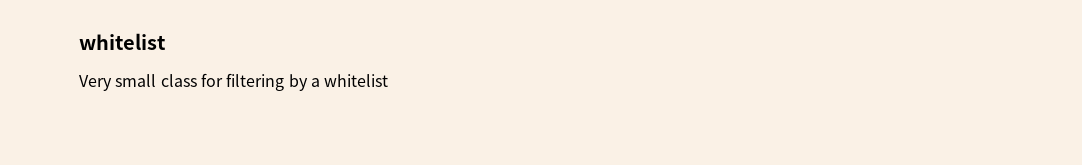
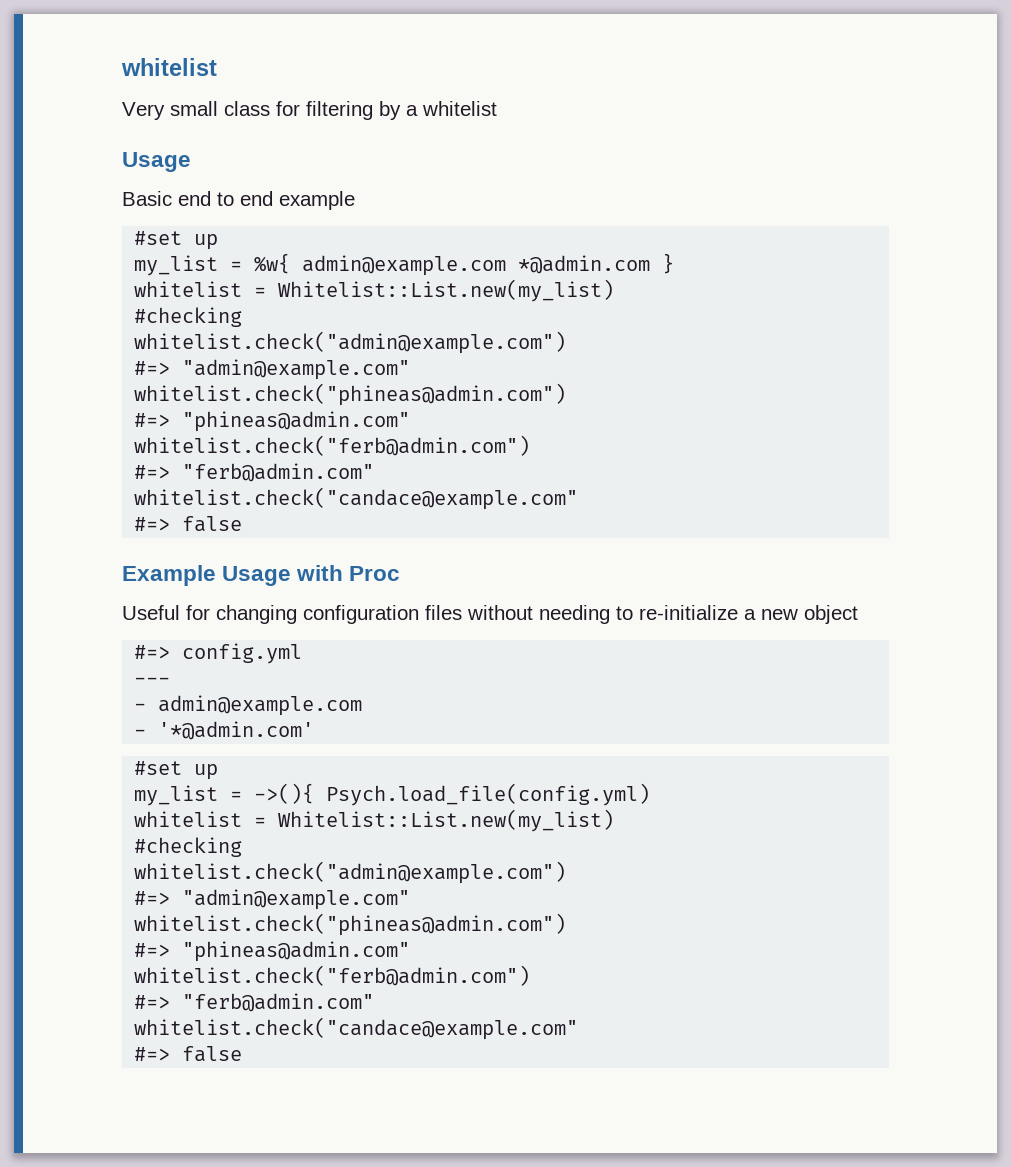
(389, 80) none -> [122,152,191,172] [122,191,355,210] [134,231,219,250] [134,253,675,276] [134,279,615,302] [134,307,243,327] [134,331,567,354] [134,359,411,380] [134,383,567,406] [134,411,411,432] [134,435,531,456] [134,463,375,482] [134,487,579,510] [134,516,243,532] [122,565,401,586] [122,605,858,624] [134,643,303,664] [134,677,171,685] [134,695,363,716] [134,721,315,740] [134,761,219,780] [134,783,651,806] [134,809,615,832] [134,837,243,857] [134,861,567,884] [134,889,411,910] [134,913,567,936] [134,941,411,962] [134,965,531,986] [134,993,375,1012] [134,1017,579,1040] [134,1046,243,1062] // Usage // Basic end to end example // #set up // my_list = %w{ admin@example.com *@admin.com } // whitelist = Whitelist::List.new(my_list) // #checking // whitelist.check("admin@example.com") // #=> "admin@example.com" // whitelist.check("phineas@admin.com") // #=> "phineas@admin.com" // whitelist.check("ferb@admin.com") // #=> "ferb@admin.com" // whitelist.check("candace@example.com" // #=> false // Example Usage with Proc // Useful for changing configuration files without needing to re-initialize a new object // #=> config.yml // --- // - admin@example.com // - '*@admin.com' // #set up // my_list = ->(){ Psych.load_file(config.yml) // whitelist = Whitelist::List.new(my_list) // #checking // whitelist.check("admin@example.com") // #=> "admin@example.com" // whitelist.check("phineas@admin.com") // #=> "phineas@admin.com" // whitelist.check("ferb@admin.com") // #=> "ferb@admin.com" // whitelist.check("candace@example.com" // #=> false

